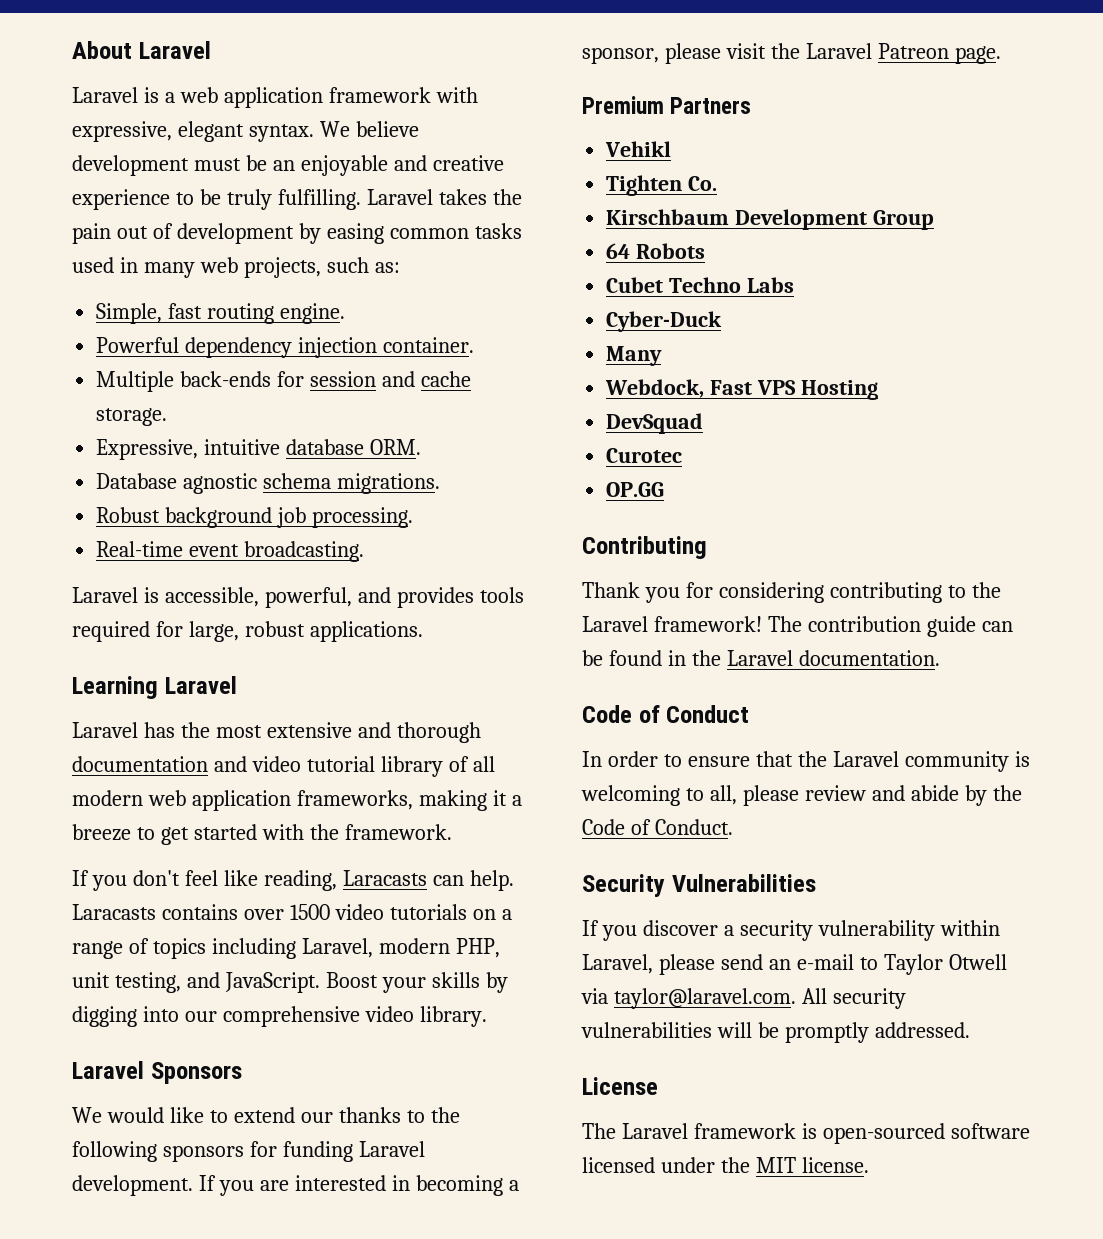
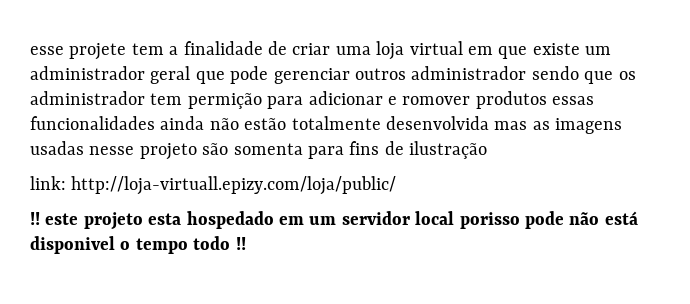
[72,41,211,59] [72,87,478,108] [72,121,419,142] [72,155,504,176] [72,189,522,210] [72,223,522,244] [72,257,400,278] [96,303,346,324] [96,337,475,358] [96,371,471,392] [96,408,168,426] [96,439,422,460] [96,473,441,494] [96,507,414,528] [96,541,365,562] [72,587,524,608] [72,621,423,642] [72,676,237,699] [72,722,481,743] [72,756,495,777] [72,790,522,811] [72,824,452,845] [72,870,514,891] [72,904,512,920] [72,938,500,959] [72,972,508,993] [72,1006,487,1027] [72,1061,242,1084] [72,1107,460,1123] [72,1141,425,1162] [72,1175,519,1196] [582,43,1001,64] [582,96,752,114] [605,141,672,157] [606,175,718,196] [606,209,935,230] [606,243,706,259] [606,277,795,293] [606,311,723,332] [606,346,663,366] [605,379,879,400] [606,413,704,434] [606,448,683,463] [606,482,665,497] [582,536,707,559] [582,582,1001,603] [582,616,1013,637] [582,650,940,666] [582,705,750,723] [582,751,1030,772] [581,785,1022,806] [582,819,733,835] [582,874,816,897] [582,920,1000,941] [582,954,1007,975] [581,988,906,1009] [581,1022,970,1043] [582,1077,658,1095] [582,1123,1030,1144] [582,1157,869,1173] About Laravel // Laravel is a web application framework with expressive, elegant syntax. We believe development must be an enjoyable and creative experience to be truly fulfilling. Laravel takes the pain out of development by easing common tasks used in many web projects, such as: // Simple, fast routing engine. // Powerful dependency injection container. // Multiple back-ends for session and cache storage. // Expressive, intuitive database ORM. // Database agnostic schema migrations. // Robust background job processing. // Real-time event broadcasting. // Laravel is accessible, powerful, and provides tools required for large, robust applications. // Learning Laravel // Laravel has the most extensive and thorough documentation and video tutorial library of all modern web application frameworks, making it a breeze to get started with the framework. // If you don't feel like reading, Laracasts can help. Laracasts contains over 1500 video tutorials on a range of topics including Laravel, modern PHP, unit testing, and JavaScript. Boost your skills by digging into our comprehensive video library. // Laravel Sponsors // We would like to extend our thanks to the following sponsors for funding Laravel development. If you are interested in becoming a sponsor, please visit the Laravel Patreon page. // Premium Partners // Vehikl // Tighten Co. // Kirschbaum Development Group // 64 Robots // Cubet Techno Labs // Cyber-Duck // Many // Webdock, Fast VPS Hosting // DevSquad // Curotec // OP.GG // Contributing // Thank you for considering contributing to the Laravel framework! The contribution guide can be found in the Laravel documentation. // Code of Conduct // In order to ensure that the Laravel community is welcoming to all, please review and abide by the Code of Conduct. // Security Vulnerabilities // If you discover a security vulnerability within Laravel, please send an e-mail to Taylor Otwell via taylor@laravel.com. All security vulnerabilities will be promptly addressed. // License // The Laravel framework is open-sourced software licensed under the MIT license. -> [30,41,612,60] [30,66,636,84] [30,91,595,109] [30,116,623,134] [30,141,488,160] [30,176,397,195] [30,211,638,230] [30,236,246,254] esse projete tem a finalidade de criar uma loja virtual em que existe um administrador geral que pode gerenciar outros administrador sendo que os administrador tem permição para adicionar e romover produtos essas funcionalidades ainda não estão totalmente desenvolvida mas as imagens usadas nesse projeto são somenta para fins de ilustração // link: http://loja-virtuall.epizy.com/loja/public/ // !! este projeto esta hospedado em um servidor local porisso pode não está disponivel o tempo todo !!

